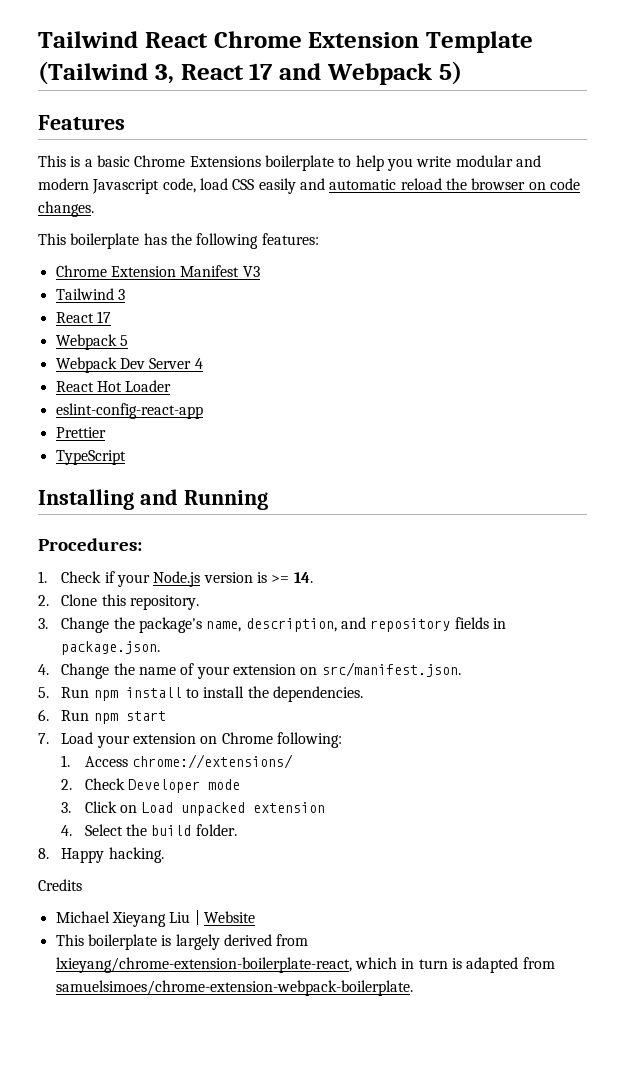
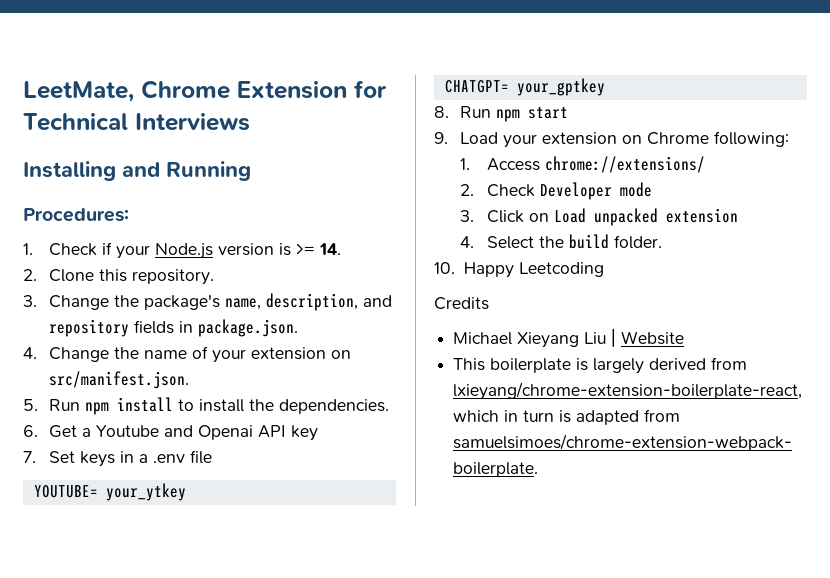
[38,31,533,53] [38,61,462,85] [38,115,125,130] [38,155,541,171] [38,178,580,194] [38,201,94,217] [38,233,319,249] [55,265,260,277] [55,288,125,300] [55,311,111,323] [55,334,128,350] [55,357,203,373] [55,380,172,392] [55,403,203,419] [55,427,106,438] [55,450,126,465] Tailwind React Chrome Extension Template (Tailwind 3, React 17 and Webpack 5) // Features // This is a basic Chrome Extensions boilerplate to help you write modular and modern Javascript code, load CSS easily and automatic reload the browser on code changes. // This boilerplate has the following features: // Chrome Extension Manifest V3 // Tailwind 3 // React 17 // Webpack 5 // Webpack Dev Server 4 // React Hot Loader // eslint-config-react-app // Prettier // TypeScript -> [23,80,387,102] [23,113,250,131] LeetMate, Chrome Extension for Technical Interviews
(49, 715) none -> [49,425,319,441] [23,450,213,467] [33,483,186,501] [444,78,605,96] [434,106,449,118] Get a Youtube and Openai API key // 7. Set keys in a .env file // YOUTUBE= your_ytkey // CHATGPT= your_gptkey // 8.
[38,733,49,744] 7. -> [434,132,448,144] 9.
[38,847,164,863] 8. Happy hacking. -> [434,262,604,278] 10. Happy Leetcoding

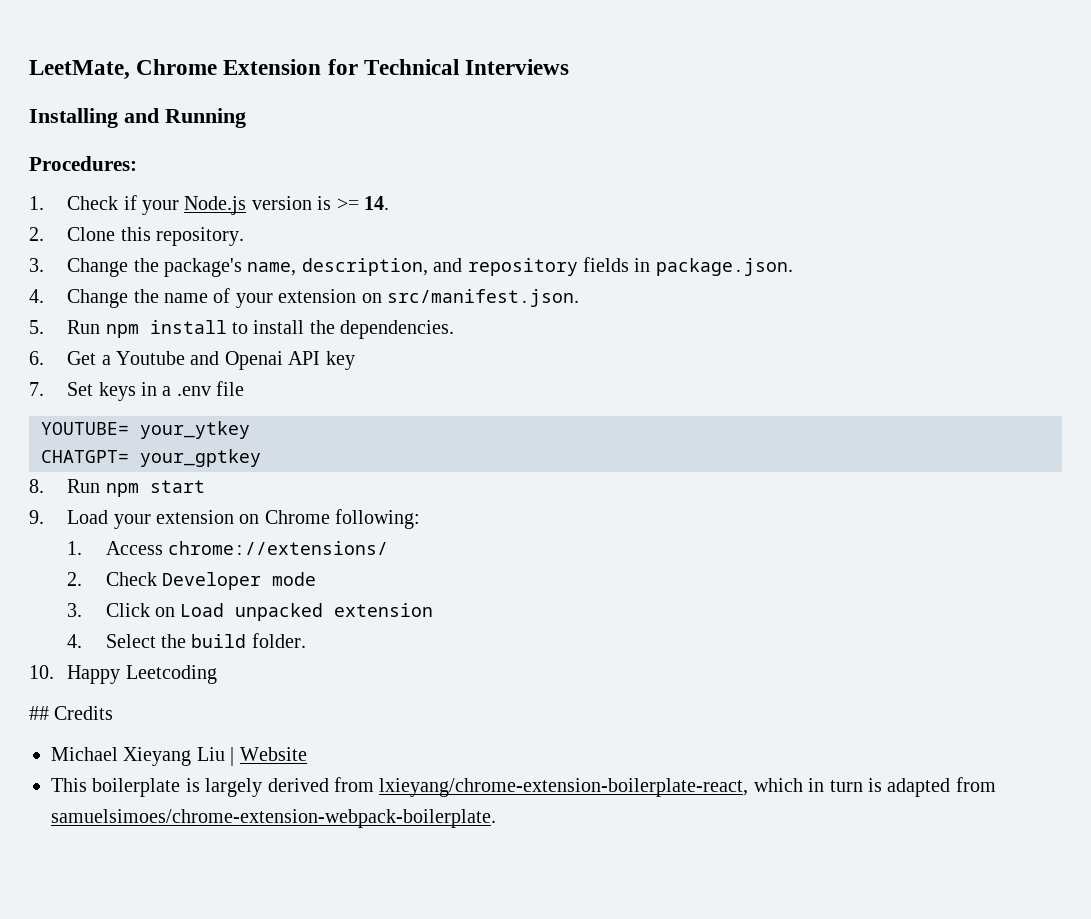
(604, 269) none -> [29,706,49,720] ##

